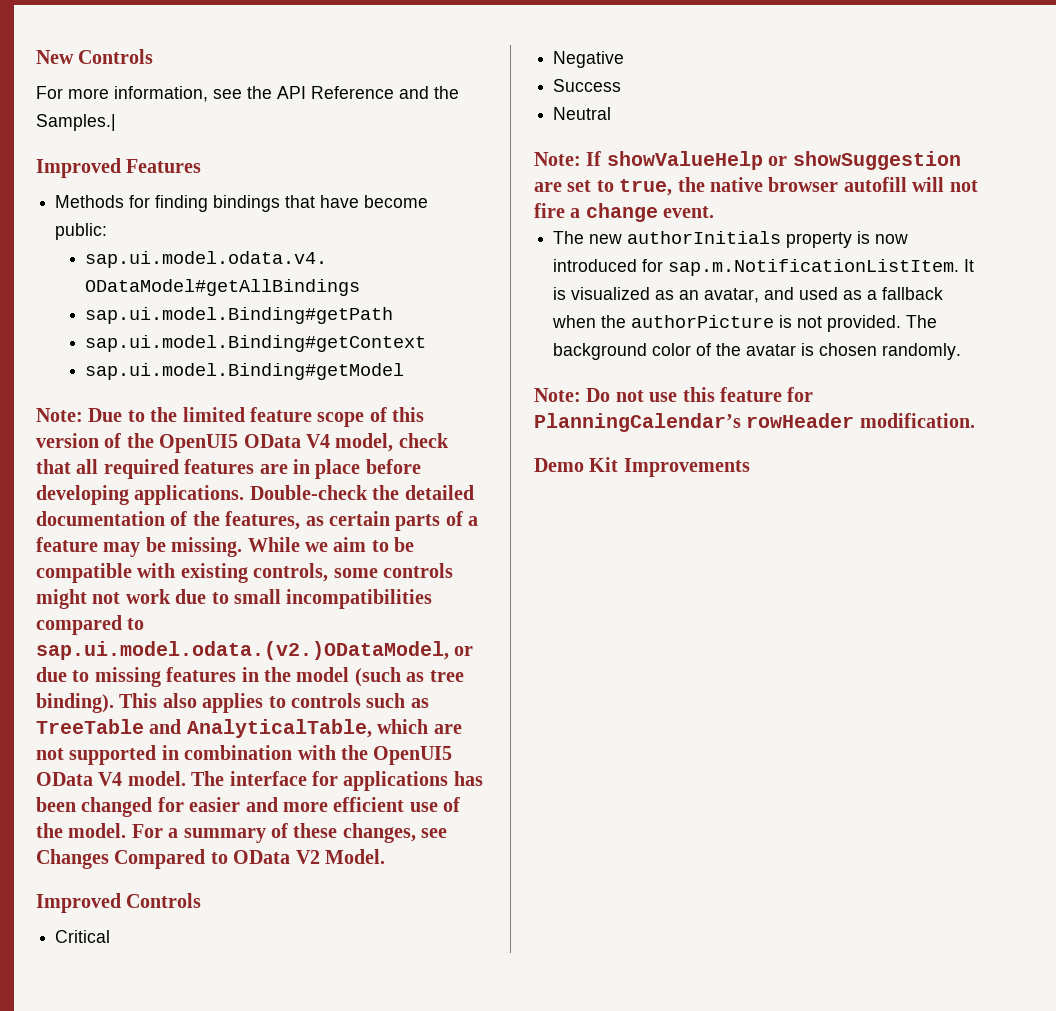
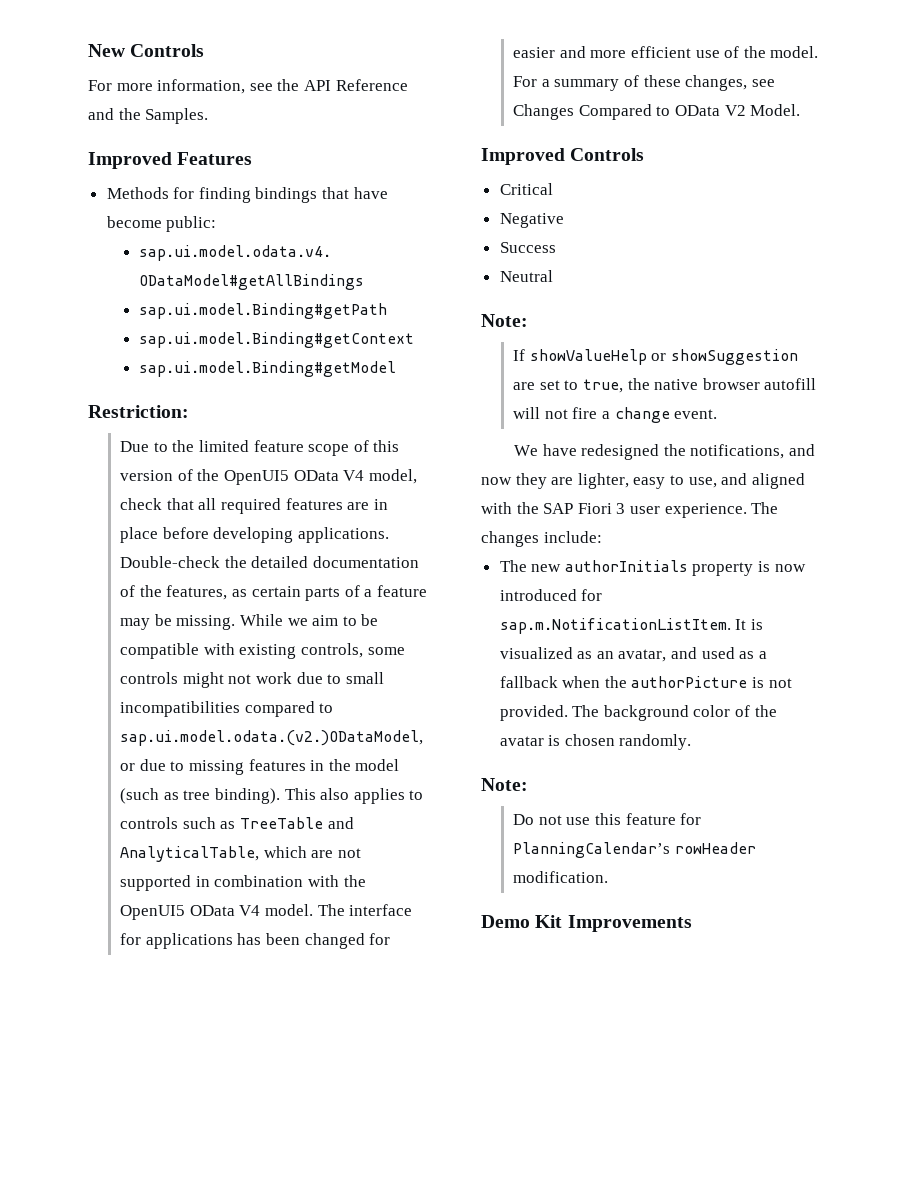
[36,114,116,131] Samples.| -> [145,108,209,124] Samples.
[36,408,83,422] Note: -> [88,405,189,418] Restriction: //
(581, 159) none -> (528, 320) //
(715, 212) none -> [514,444,815,460] [481,473,805,489] [481,502,779,518] [481,531,602,547] // We have redesigned the notifications, and now they are lighter, easy to use, and aligned with the SAP Fiori 3 user experience. The changes include:
(581, 395) none -> (528, 784) //

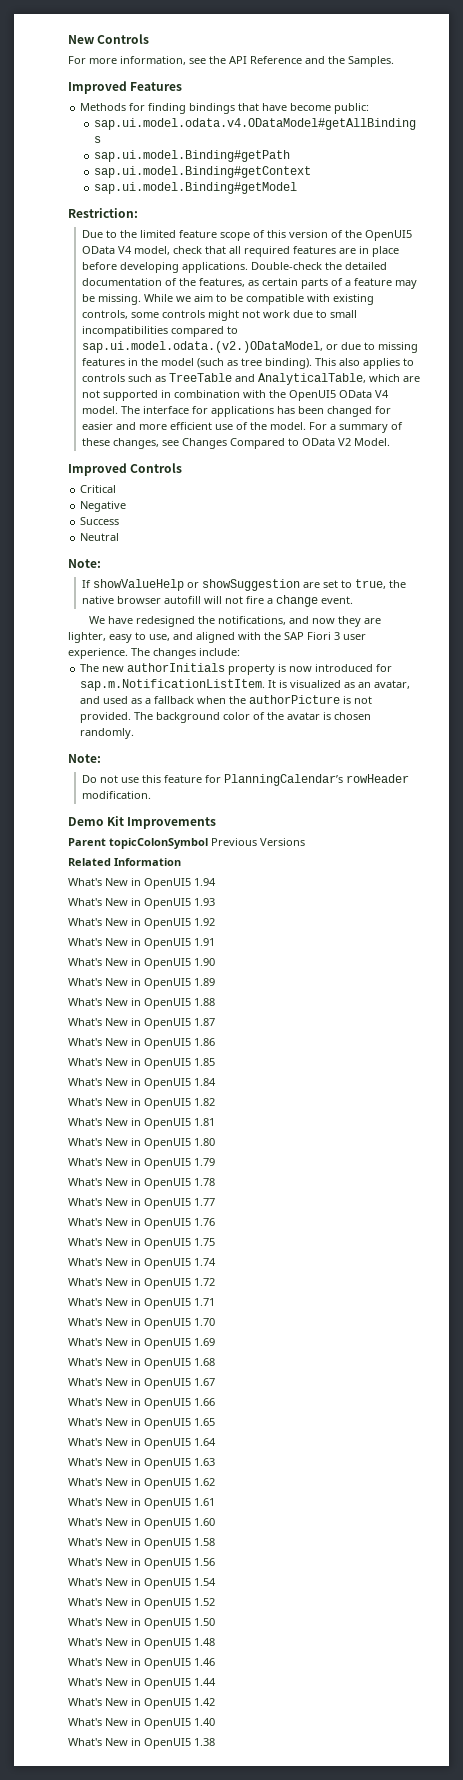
(692, 923) none -> [68,838,305,849] [68,858,181,866] [68,878,216,889] [68,898,215,909] [68,918,215,929] [68,938,215,949] [68,958,215,969] [68,978,215,989] [68,998,215,1009] [68,1018,215,1029] [68,1038,215,1049] [68,1058,215,1069] [68,1078,216,1089] [68,1098,215,1109] [68,1118,215,1129] [68,1138,215,1149] [68,1158,215,1169] [68,1178,215,1189] [68,1198,215,1209] [68,1218,215,1229] [68,1238,215,1249] [68,1258,216,1269] [68,1278,215,1289] [68,1298,215,1309] [68,1318,215,1329] [68,1338,215,1349] [68,1358,215,1369] [68,1378,215,1389] [68,1398,215,1409] [68,1418,215,1429] [68,1438,216,1449] [68,1458,215,1469] [68,1478,215,1489] [68,1498,215,1509] [68,1518,215,1529] [68,1538,215,1549] [68,1558,215,1569] [68,1578,216,1589] [68,1598,215,1609] [68,1618,215,1629] [68,1638,215,1649] [68,1658,215,1669] [68,1678,216,1689] [68,1698,215,1709] [68,1718,215,1729] [68,1738,215,1749] // Parent topicColonSymbol Previous Versions // Related Information // What's New in OpenUI5 1.94 // What's New in OpenUI5 1.93 // What's New in OpenUI5 1.92 // What's New in OpenUI5 1.91 // What's New in OpenUI5 1.90 // What's New in OpenUI5 1.89 // What's New in OpenUI5 1.88 // What's New in OpenUI5 1.87 // What's New in OpenUI5 1.86 // What's New in OpenUI5 1.85 // What's New in OpenUI5 1.84 // What's New in OpenUI5 1.82 // What's New in OpenUI5 1.81 // What's New in OpenUI5 1.80 // What's New in OpenUI5 1.79 // What's New in OpenUI5 1.78 // What's New in OpenUI5 1.77 // What's New in OpenUI5 1.76 // What's New in OpenUI5 1.75 // What's New in OpenUI5 1.74 // What's New in OpenUI5 1.72 // What's New in OpenUI5 1.71 // What's New in OpenUI5 1.70 // What's New in OpenUI5 1.69 // What's New in OpenUI5 1.68 // What's New in OpenUI5 1.67 // What's New in OpenUI5 1.66 // What's New in OpenUI5 1.65 // What's New in OpenUI5 1.64 // What's New in OpenUI5 1.63 // What's New in OpenUI5 1.62 // What's New in OpenUI5 1.61 // What's New in OpenUI5 1.60 // What's New in OpenUI5 1.58 // What's New in OpenUI5 1.56 // What's New in OpenUI5 1.54 // What's New in OpenUI5 1.52 // What's New in OpenUI5 1.50 // What's New in OpenUI5 1.48 // What's New in OpenUI5 1.46 // What's New in OpenUI5 1.44 // What's New in OpenUI5 1.42 // What's New in OpenUI5 1.40 // What's New in OpenUI5 1.38

